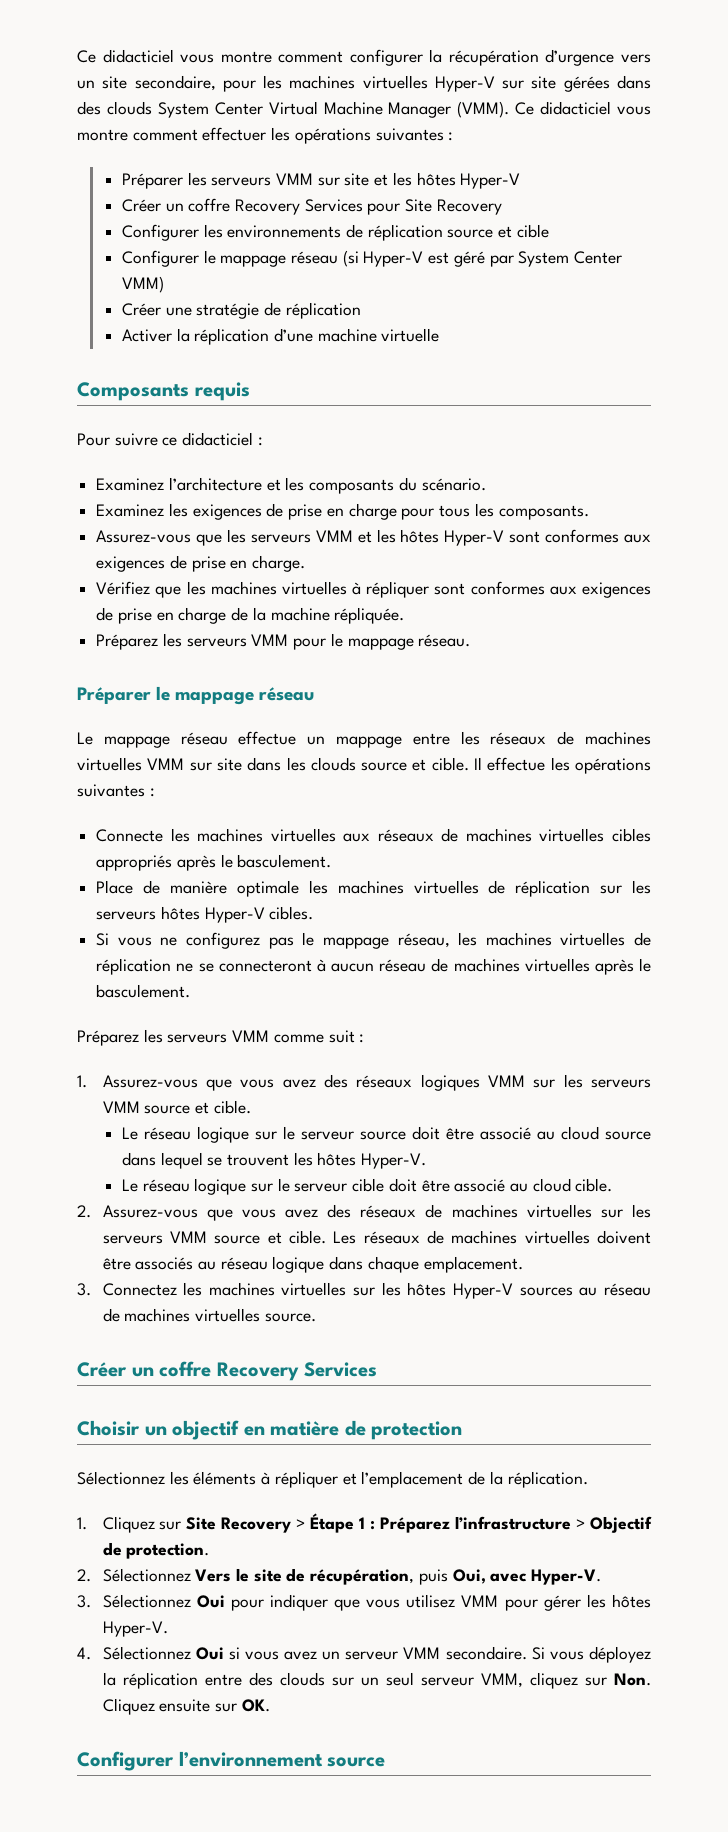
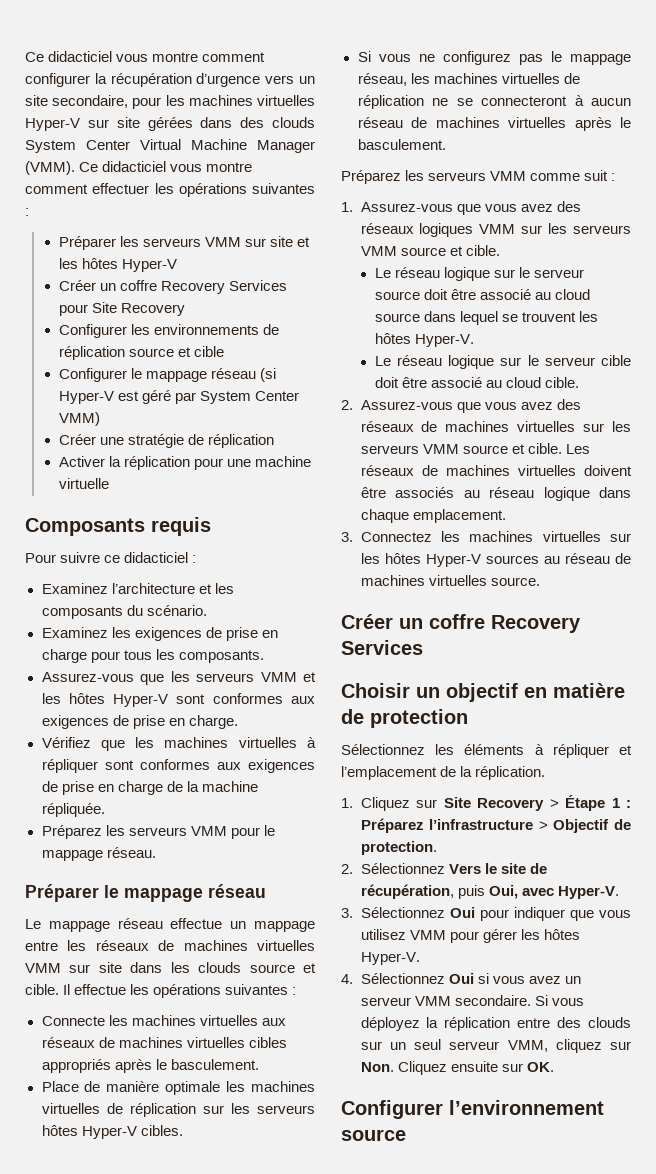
[273,328,313,342] d’une -> [193,458,251,470] pour une

